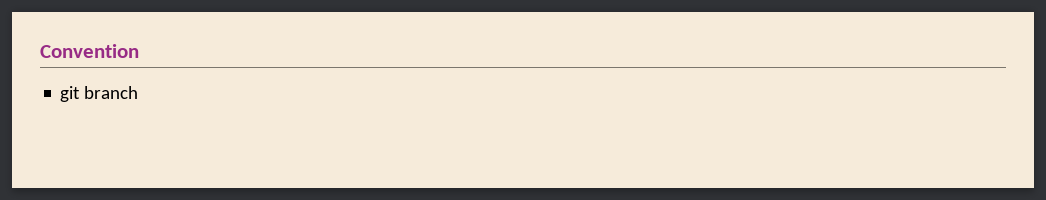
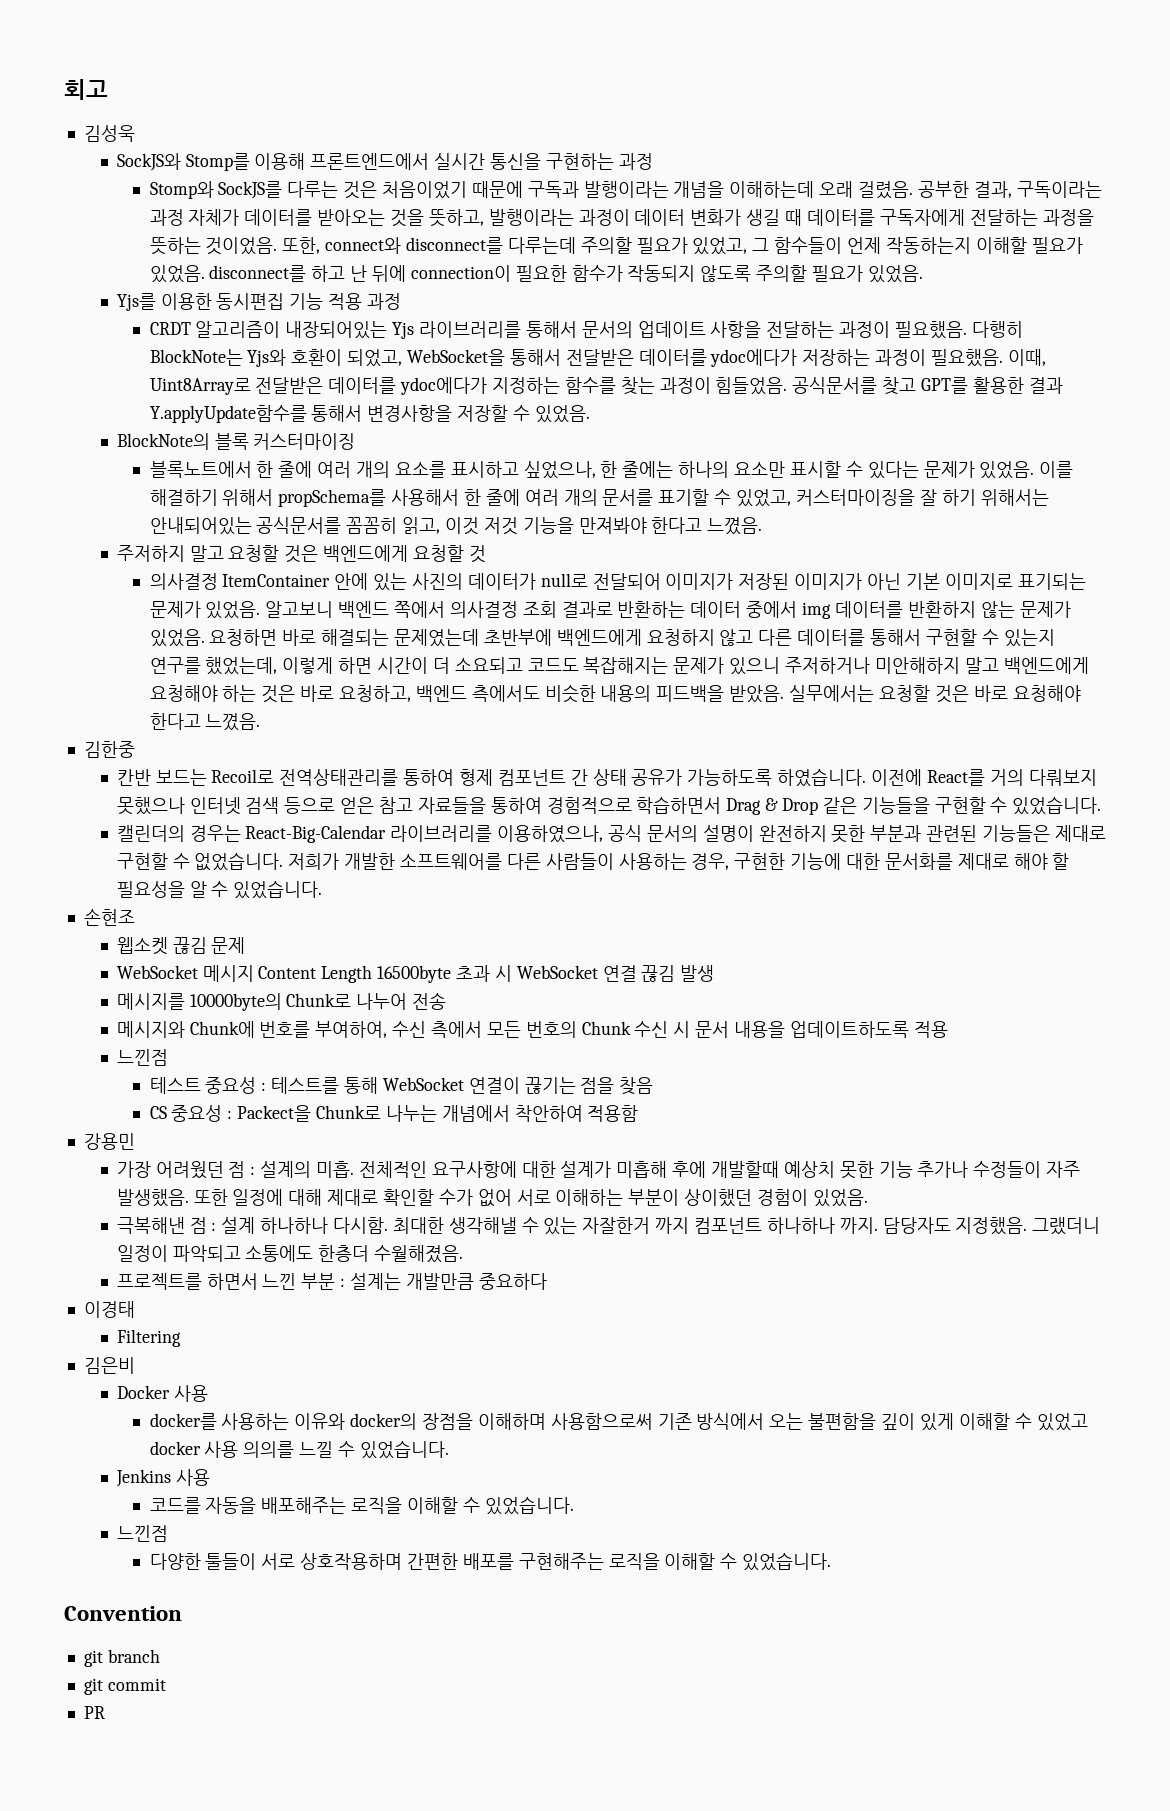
(40, 51) none -> [64,79,108,100] [83,125,135,142] [116,153,653,171] [149,181,1102,199] [149,209,1094,227] [149,237,1083,255] [149,265,923,283] [116,293,402,311] [149,321,1023,339] [149,349,1046,367] [149,377,1063,395] [149,405,590,423] [116,433,356,450] [149,461,1074,479] [149,489,1049,507] [149,517,763,535] [116,545,486,563] [149,573,1086,591] [149,601,1071,619] [149,629,1055,647] [149,657,1089,675] [149,684,1081,703] [149,713,261,731] [83,741,135,758] [116,768,1097,787] [116,796,1102,815] [116,825,1106,843] [116,852,1070,871] [116,880,323,899] [83,908,135,926] [116,937,246,955] [116,965,715,983] [116,992,447,1011] [116,1021,948,1038] [116,1049,168,1066] [149,1077,654,1095] [149,1105,639,1122] [83,1133,135,1150] [116,1161,1081,1179] [116,1189,868,1207] [116,1217,1101,1235] [116,1245,464,1263] [116,1273,547,1290] [83,1301,135,1318] [116,1329,181,1347] [83,1357,135,1374] [116,1385,208,1402] [149,1413,1088,1431] [149,1440,449,1459] [115,1469,210,1487] [149,1496,574,1515] [116,1525,168,1542] [149,1552,832,1571] 회고 // 김성욱 // SockJS와 Stomp를 이용해 프론트엔드에서 실시간 통신을 구현하는 과정 // Stomp와 SockJS를 다루는 것은 처음이었기 때문에 구독과 발행이라는 개념을 이해하는데 오래 걸렸음. 공부한 결과, 구독이라는 과정 자체가 데이터를 받아오는 것을 뜻하고, 발행이라는 과정이 데이터 변화가 생길 때 데이터를 구독자에게 전달하는 과정을 뜻하는 것이었음. 또한, connect와 disconnect를 다루는데 주의할 필요가 있었고, 그 함수들이 언제 작동하는지 이해할 필요가 있었음. disconnect를 하고 난 뒤에 connection이 필요한 함수가 작동되지 않도록 주의할 필요가 있었음. // Yjs를 이용한 동시편집 기능 적용 과정 // CRDT 알고리즘이 내장되어있는 Yjs 라이브러리를 통해서 문서의 업데이트 사항을 전달하는 과정이 필요했음. 다행히 BlockNote는 Yjs와 호환이 되었고, WebSocket을 통해서 전달받은 데이터를 ydoc에다가 저장하는 과정이 필요했음. 이때, Uint8Array로 전달받은 데이터를 ydoc에다가 지정하는 함수를 찾는 과정이 힘들었음. 공식문서를 찾고 GPT를 활용한 결과 Y.applyUpdate함수를 통해서 변경사항을 저장할 수 있었음. // BlockNote의 블록 커스터마이징 // 블록노트에서 한 줄에 여러 개의 요소를 표시하고 싶었으나, 한 줄에는 하나의 요소만 표시할 수 있다는 문제가 있었음. 이를 해결하기 위해서 propSchema를 사용해서 한 줄에 여러 개의 문서를 표기할 수 있었고, 커스터마이징을 잘 하기 위해서는 안내되어있는 공식문서를 꼼꼼히 읽고, 이것 저것 기능을 만져봐야 한다고 느꼈음. // 주저하지 말고 요청할 것은 백엔드에게 요청할 것 // 의사결정 ItemContainer 안에 있는 사진의 데이터가 null로 전달되어 이미지가 저장된 이미지가 아닌 기본 이미지로 표기되는 문제가 있었음. 알고보니 백엔드 쪽에서 의사결정 조회 결과로 반환하는 데이터 중에서 img 데이터를 반환하지 않는 문제가 있었음. 요청하면 바로 해결되는 문제였는데 초반부에 백엔드에게 요청하지 않고 다른 데이터를 통해서 구현할 수 있는지 연구를 했었는데, 이렇게 하면 시간이 더 소요되고 코드도 복잡해지는 문제가 있으니 주저하거나 미안해하지 말고 백엔드에게 요청해야 하는 것은 바로 요청하고, 백엔드 측에서도 비슷한 내용의 피드백을 받았음. 실무에서는 요청할 것은 바로 요청해야 한다고 느꼈음. // 김한중 // 칸반 보드는 Recoil로 전역상태관리를 통하여 형제 컴포넌트 간 상태 공유가 가능하도록 하였습니다. 이전에 React를 거의 다뤄보지 못했으나 인터넷 검색 등으로 얻은 참고 자료들을 통하여 경험적으로 학습하면서 Drag & Drop 같은 기능들을 구현할 수 있었습니다. // 캘린더의 경우는 React-Big-Calendar 라이브러리를 이용하였으나, 공식 문서의 설명이 완전하지 못한 부분과 관련된 기능들은 제대로 구현할 수 없었습니다. 저희가 개발한 소프트웨어를 다른 사람들이 사용하는 경우, 구현한 기능에 대한 문서화를 제대로 해야 할 필요성을 알 수 있었습니다. // 손현조 // 웹소켓 끊김 문제 // WebSocket 메시지 Content Length 16500byte 초과 시 WebSocket 연결 끊김 발생 // 메시지를 10000byte의 Chunk로 나누어 전송 // 메시지와 Chunk에 번호를 부여하여, 수신 측에서 모든 번호의 Chunk 수신 시 문서 내용을 업데이트하도록 적용 // 느낀점 // 테스트 중요성 : 테스트를 통해 WebSocket 연결이 끊기는 점을 찾음 // CS 중요성 : Packect을 Chunk로 나누는 개념에서 착안하여 적용함 // 강용민 // 가장 어려웠던 점 : 설계의 미흡. 전체적인 요구사항에 대한 설계가 미흡해 후에 개발할때 예상치 못한 기능 추가나 수정들이 자주 발생했음. 또한 일정에 대해 제대로 확인할 수가 없어 서로 이해하는 부분이 상이했던 경험이 있었음. // 극복해낸 점 : 설계 하나하나 다시함. 최대한 생각해낼 수 있는 자잘한거 까지 컴포넌트 하나하나 까지. 담당자도 지정했음. 그랬더니 일정이 파악되고 소통에도 한층더 수월해졌음. // 프로젝트를 하면서 느낀 부분 : 설계는 개발만큼 중요하다 // 이경태 // Filtering // 김은비 // Docker 사용 // docker를 사용하는 이유와 docker의 장점을 이해하며 사용함으로써 기존 방식에서 오는 불편함을 깊이 있게 이해할 수 있었고 docker 사용 의의를 느낄 수 있었습니다. // Jenkins 사용 // 코드를 자동을 배포해주는 로직을 이해할 수 있었습니다. // 느낀점 // 다양한 툴들이 서로 상호작용하며 간편한 배포를 구현해주는 로직을 이해할 수 있었습니다. //
(139, 92) none -> [83,1678,166,1695] [83,1706,105,1719] // git commit // PR

